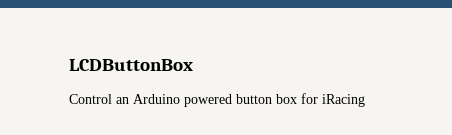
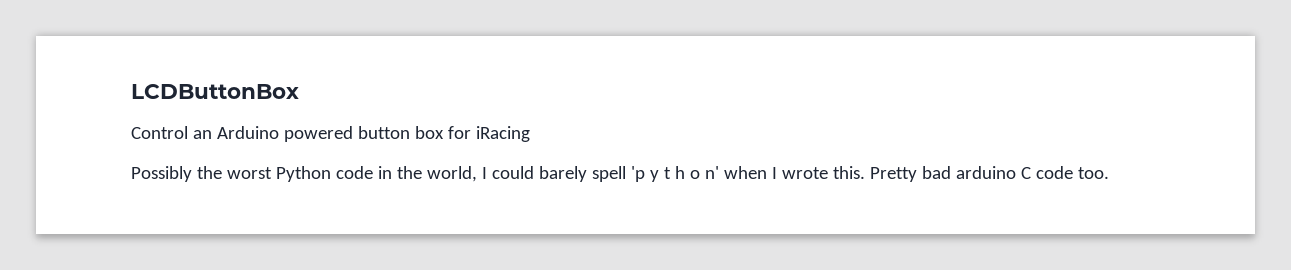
(365, 100) none -> [131,166,1109,182] // Possibly the worst Python code in the world, I could barely spell 'p y t h o n' when I wrote this. Pretty bad arduino C code too.

